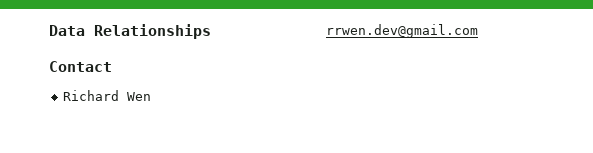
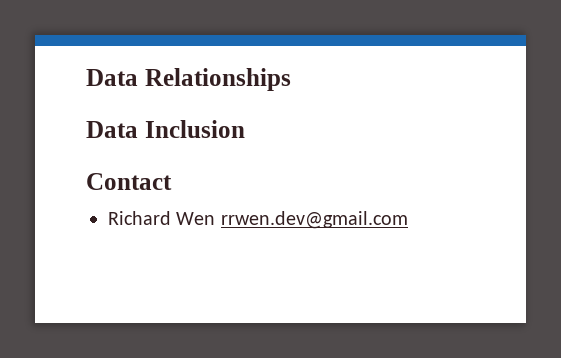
(211, 31) none -> [86,120,245,138] // Data Inclusion

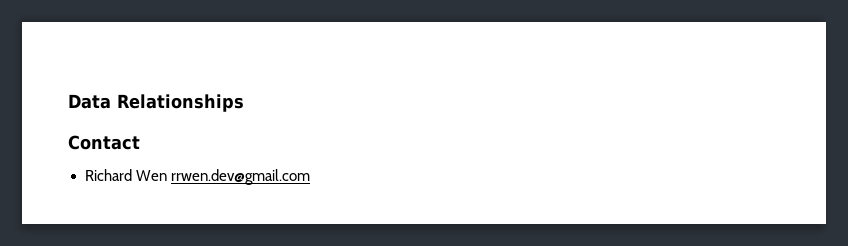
[86,120,245,138] // Data Inclusion -> (244, 103) none

